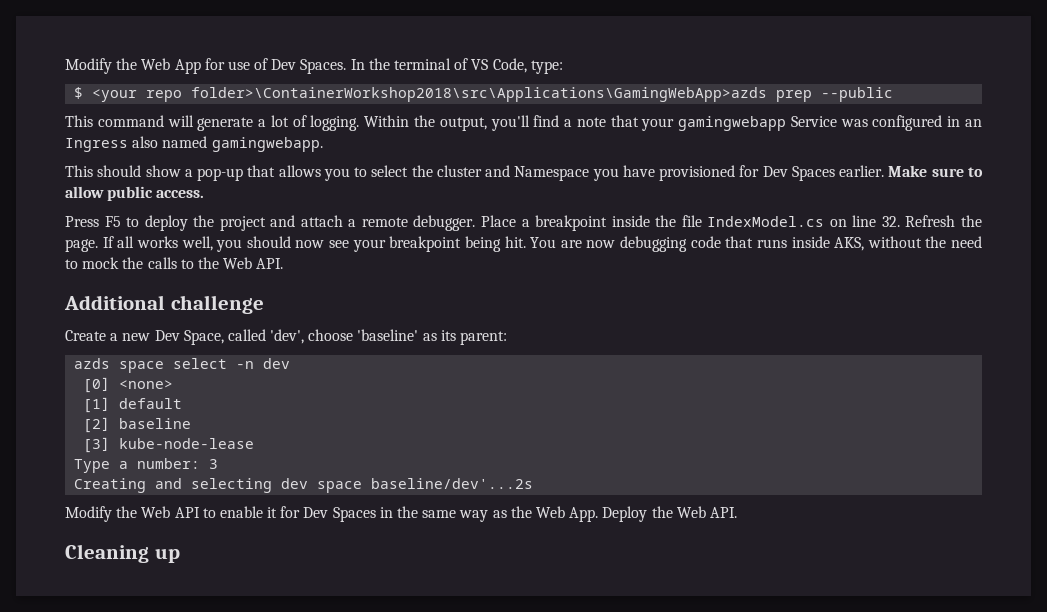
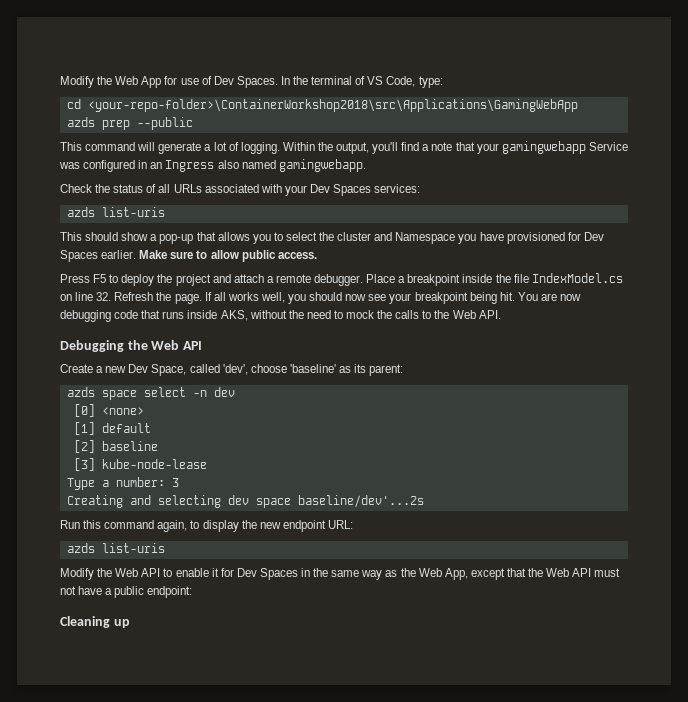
[74,87,768,102] $ <your repo folder>\ContainerWorkshop2018\src\Applications\GamingWebApp>azds -> [66,99,578,112] [66,117,95,127] cd <your-repo-folder>\ContainerWorkshop2018\src\Applications\GamingWebApp // azds
(323, 144) none -> [60,184,421,196] [66,207,165,217] // Check the status of all URLs associated with your Dev Spaces services: // azds list-uris
[64,295,264,314] Additional challenge -> [60,340,202,352] Debugging the Web API
(534, 483) none -> [60,520,353,532] [66,543,165,553] // Run this command again, to display the new endpoint URL: // azds list-uris
[569,506,737,522] App. Deploy the Web API. -> [444,568,621,580] [60,586,193,598] App, except that the Web API must not have a public endpoint:

